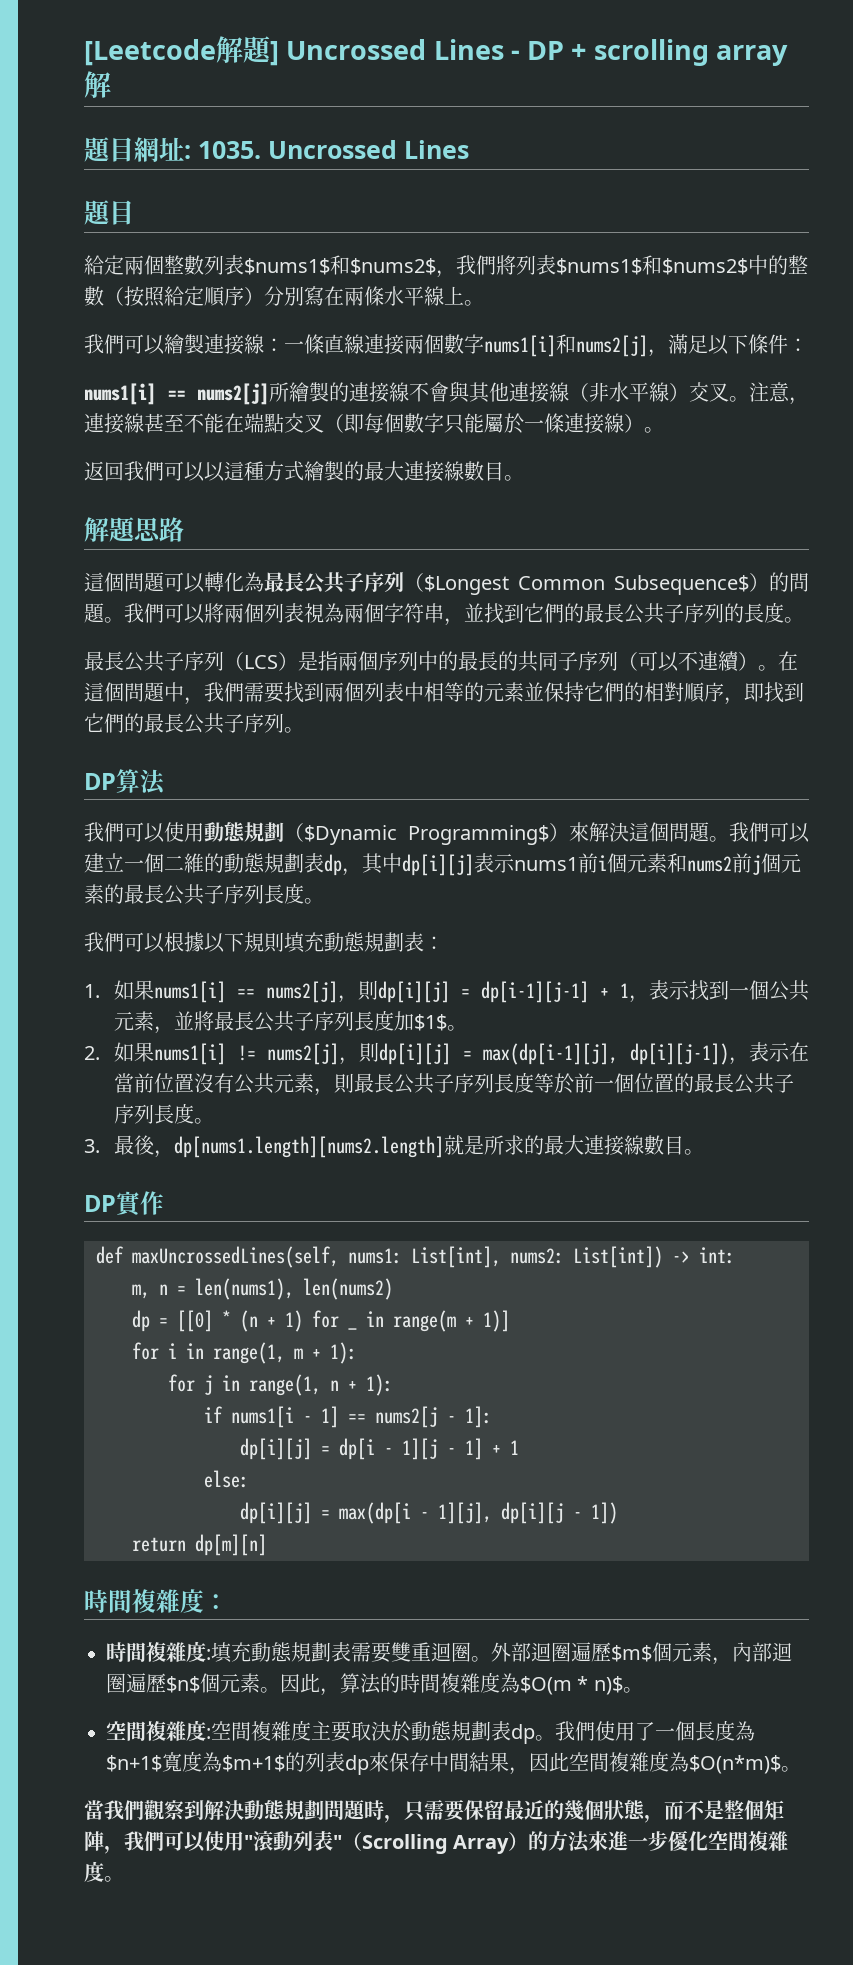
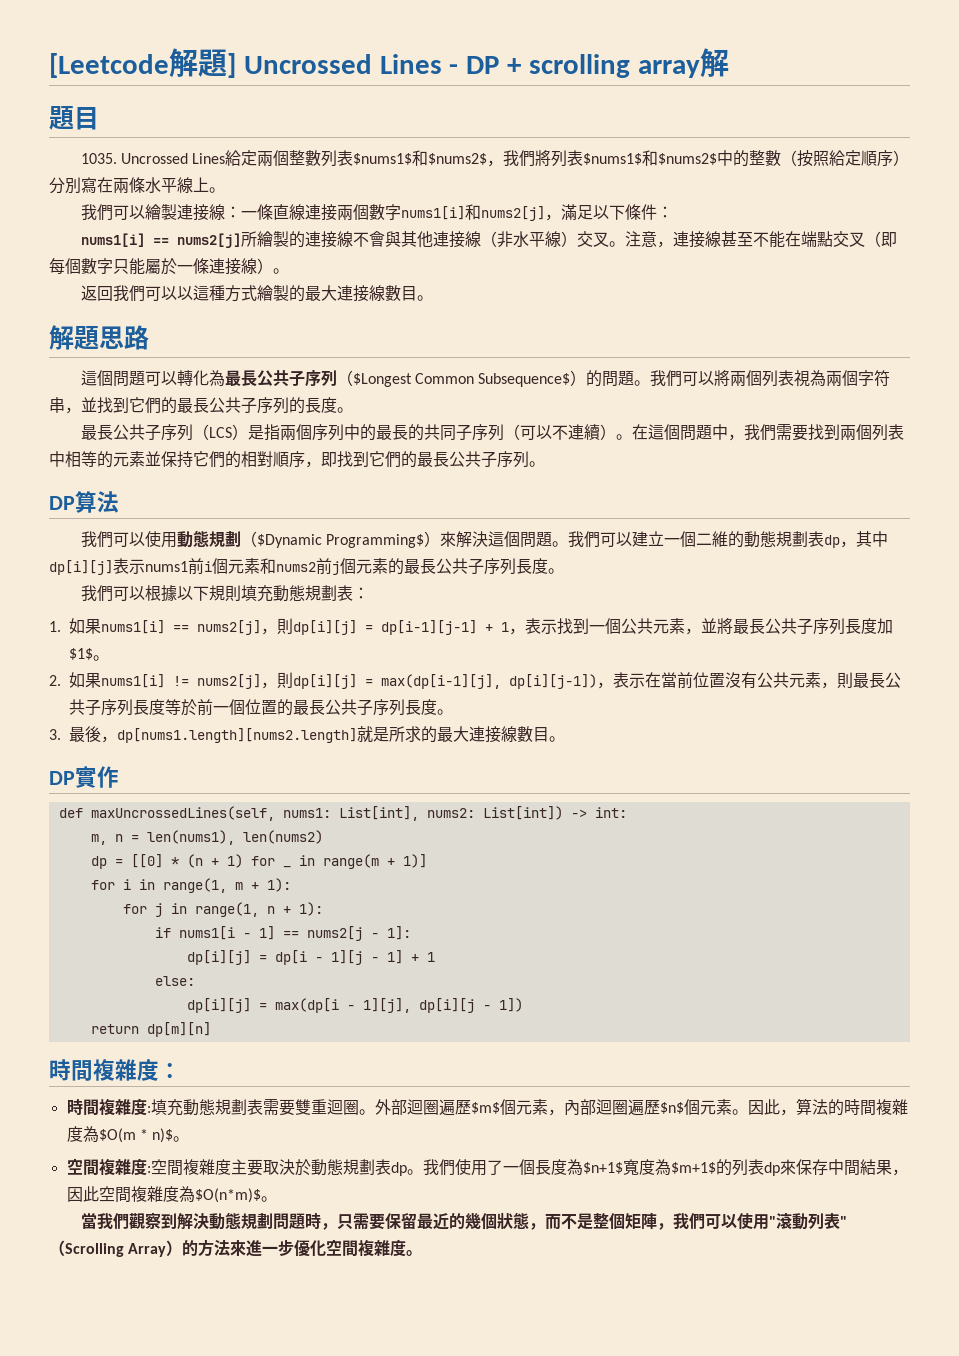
[134,137,191,162] 網址: -> (99, 118) //
[84,200,134,225] // 題目 // -> (226, 158) none

